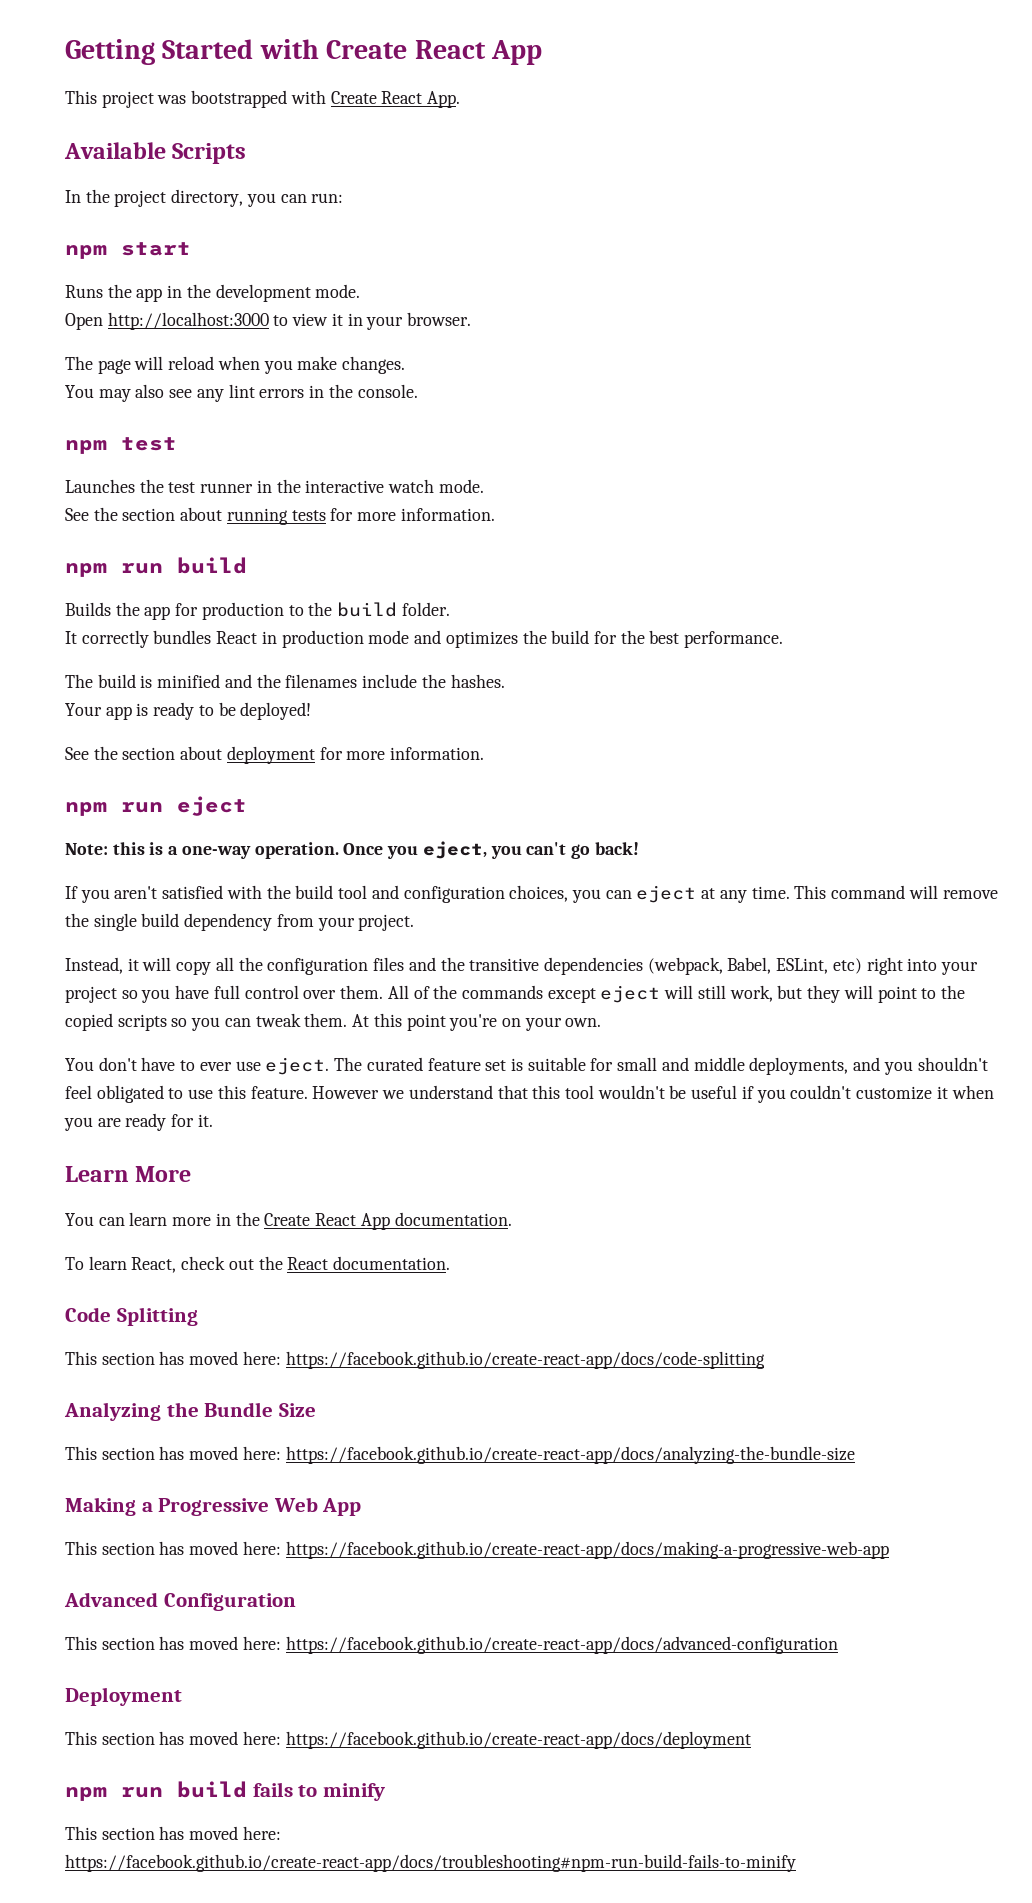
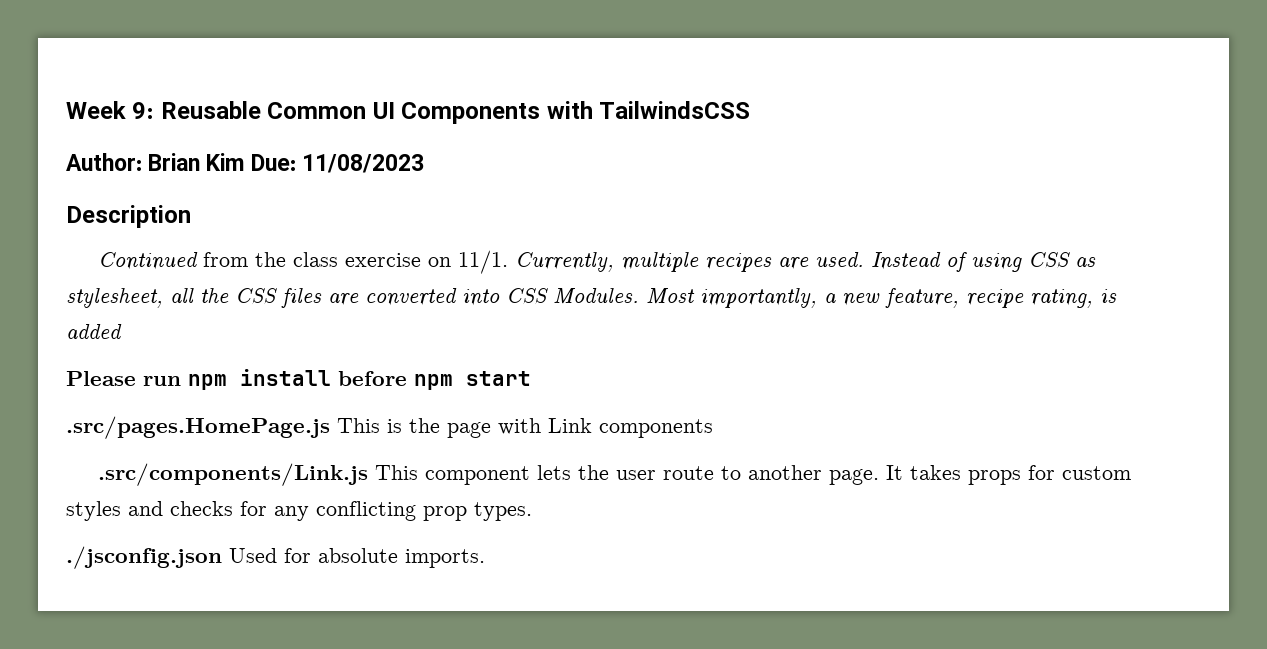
[65,39,543,65] [65,90,461,108] [64,142,247,164] [65,189,344,207] [65,242,191,259] [65,284,361,302] [65,312,472,330] [65,356,406,374] [65,384,418,402] [65,437,177,454] [65,479,484,493] [65,507,495,525] [65,557,247,577] [65,602,450,620] [65,630,784,648] [65,674,505,688] [65,702,312,720] [65,746,485,764] [65,796,247,816] [65,841,639,859] [65,885,998,903] [65,913,415,931] [65,957,979,975] [65,985,965,1003] [65,1013,602,1031] [65,1057,988,1075] [65,1085,994,1103] [64,1113,213,1131] [65,1166,192,1182] [65,1212,512,1230] [65,1256,451,1273] [65,1307,198,1326] [65,1351,765,1369] [64,1402,316,1421] [65,1446,855,1464] [65,1497,362,1516] [65,1541,889,1559] [64,1592,296,1611] [65,1636,838,1654] [65,1687,182,1706] [65,1731,751,1749] [65,1781,385,1801] [65,1826,281,1840] [65,1854,796,1872] Getting Started with Create React App // This project was bootstrapped with Create React App. // Available Scripts // In the project directory, you can run: // npm start // Runs the app in the development mode. // Open http://localhost:3000 to view it in your browser. // The page will reload when you make changes. // You may also see any lint errors in the console. // npm test // Launches the test runner in the interactive watch mode. // See the section about running tests for more information. // npm run build // Builds the app for production to the build folder. // It correctly bundles React in production mode and optimizes the build for the best performance. // The build is minified and the filenames include the hashes. // Your app is ready to be deployed! // See the section about deployment for more information. // npm run eject // Note: this is a one-way operation. Once you eject, you can't go back! // If you aren't satisfied with the build tool and configuration choices, you can eject at any time. This command will remove the single build dependency from your project. // Instead, it will copy all the configuration files and the transitive dependencies (webpack, Babel, ESLint, etc) right into your project so you have full control over them. All of the commands except eject will still work, but they will point to the copied scripts so you can tweak them. At this point you're on your own. // You don't have to ever use eject. The curated feature set is suitable for small and middle deployments, and you shouldn't feel obligated to use this feature. However we understand that this tool wouldn't be useful if you couldn't customize it when you are ready for it. // Learn More // You can learn more in the Create React App documentation. // To learn React, check out the React documentation. // Code Splitting // This section has moved here: https://facebook.github.io/create-react-app/docs/code-splitting // Analyzing the Bundle Size // This section has moved here: https://facebook.github.io/create-react-app/docs/analyzing-the-bundle-size // Making a Progressive Web App // This section has moved here: https://facebook.github.io/create-react-app/docs/making-a-progressive-web-app // Advanced Configuration // This section has moved here: https://facebook.github.io/create-react-app/docs/advanced-configuration // Deployment // This section has moved here: https://facebook.github.io/create-react-app/docs/deployment // npm run build fails to minify // This section has moved here: https://facebook.github.io/create-react-app/docs/troubleshooting#npm-run-build-fails-to-minify -> [66,101,751,124] [66,153,424,173] [66,205,191,228] [98,250,1097,274] [66,288,1117,308] [66,324,122,340] [66,369,531,390] [66,416,713,439] [98,463,1132,486] [66,501,532,521] [66,546,485,569] Week 9: Reusable Common UI Components with TailwindsCSS // Author: Brian Kim Due: 11/08/2023 // Description // Continued from the class exercise on 11/1. Currently, multiple recipes are used. Instead of using CSS as stylesheet, all the CSS files are converted into CSS Modules. Most importantly, a new feature, recipe rating, is added // Please run npm install before npm start // .src/pages.HomePage.js This is the page with Link components // .src/components/Link.js This component lets the user route to another page. It takes props for custom styles and checks for any conflicting prop types. // ./jsconfig.json Used for absolute imports.

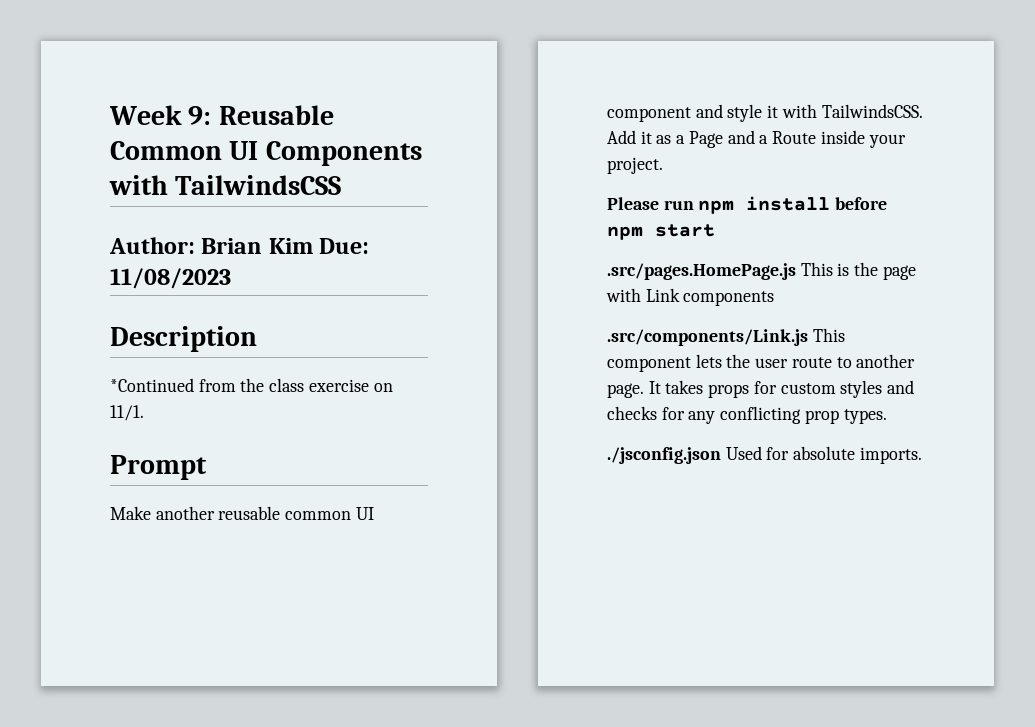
[98,252,199,270] Continued -> [110,378,194,392] *Continued
[515,252,1097,272] [66,288,1117,308] [66,324,122,340] Currently, multiple recipes are used. Instead of using CSS as stylesheet, all the CSS files are converted into CSS Modules. Most importantly, a new feature, recipe rating, is added -> [110,455,207,480] [110,506,374,520] [607,104,923,122] [607,130,906,148] [607,157,663,174] // Prompt // Make another reusable common UI component and style it with TailwindsCSS. Add it as a Page and a Route inside your project.

